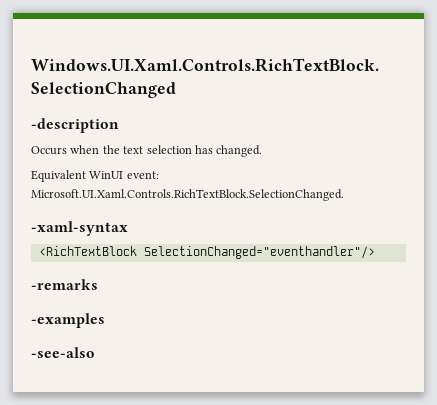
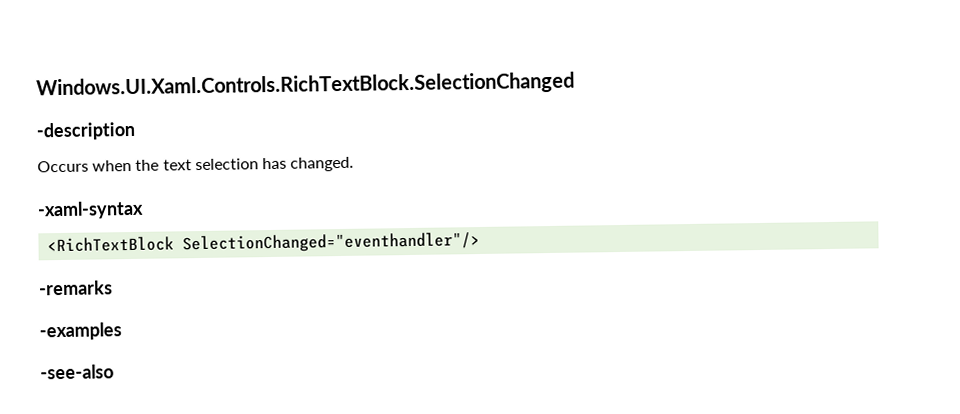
[31,170,159,182] [31,189,344,201] // Equivalent WinUI event: Microsoft.UI.Xaml.Controls.RichTextBlock.SelectionChanged. -> (355, 164) none

